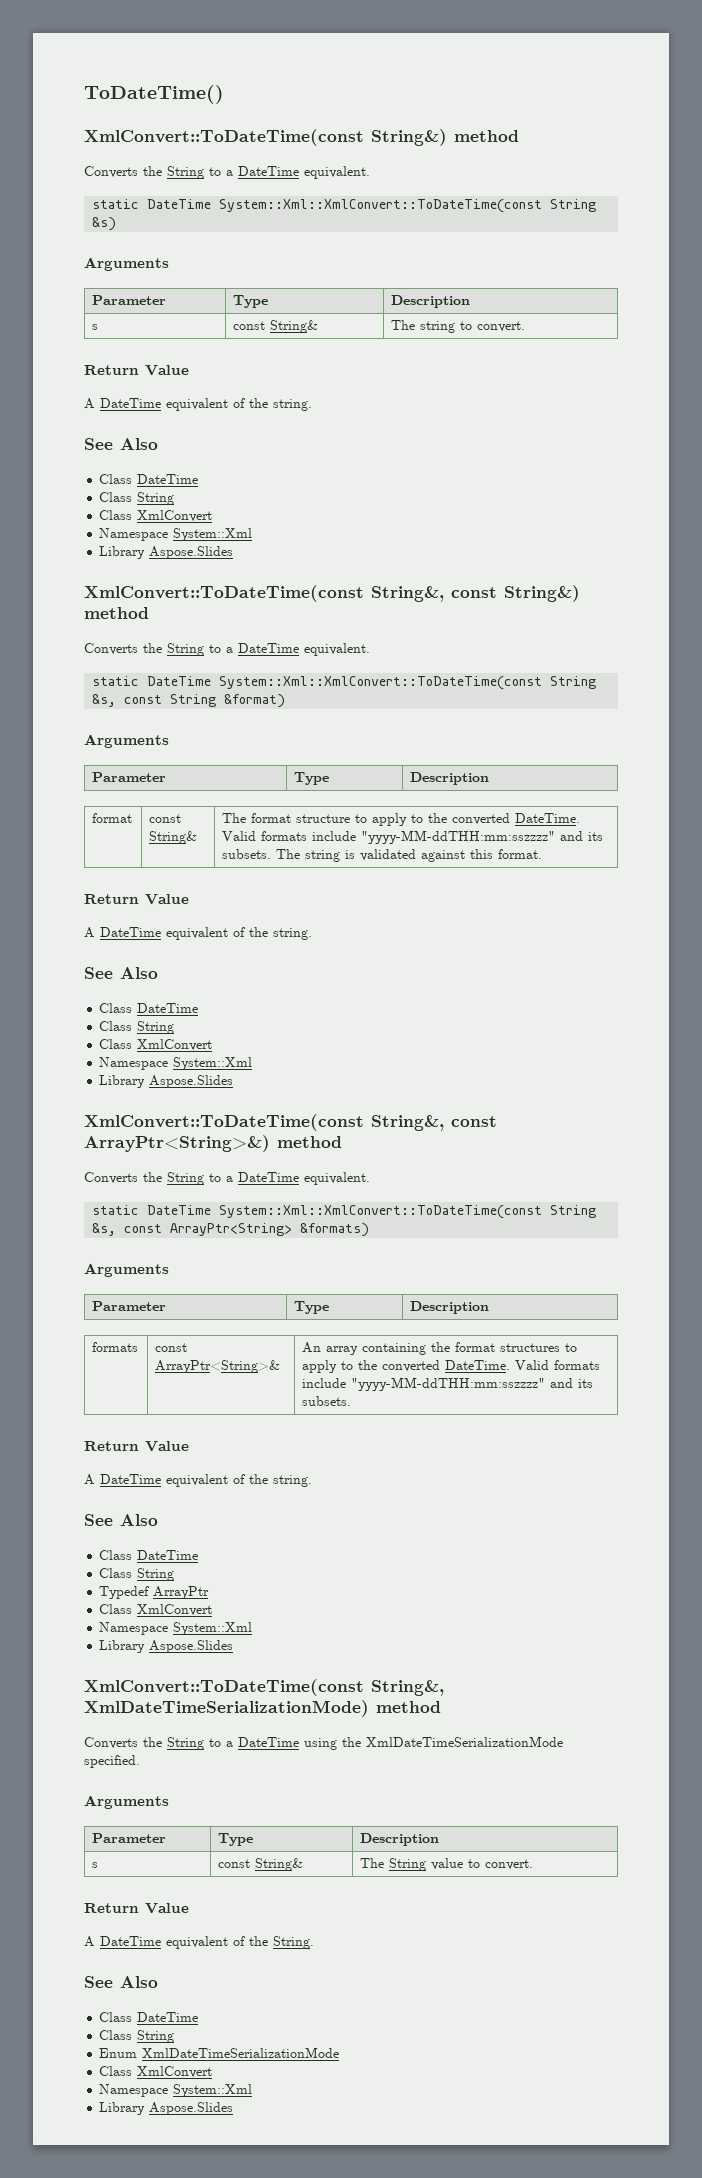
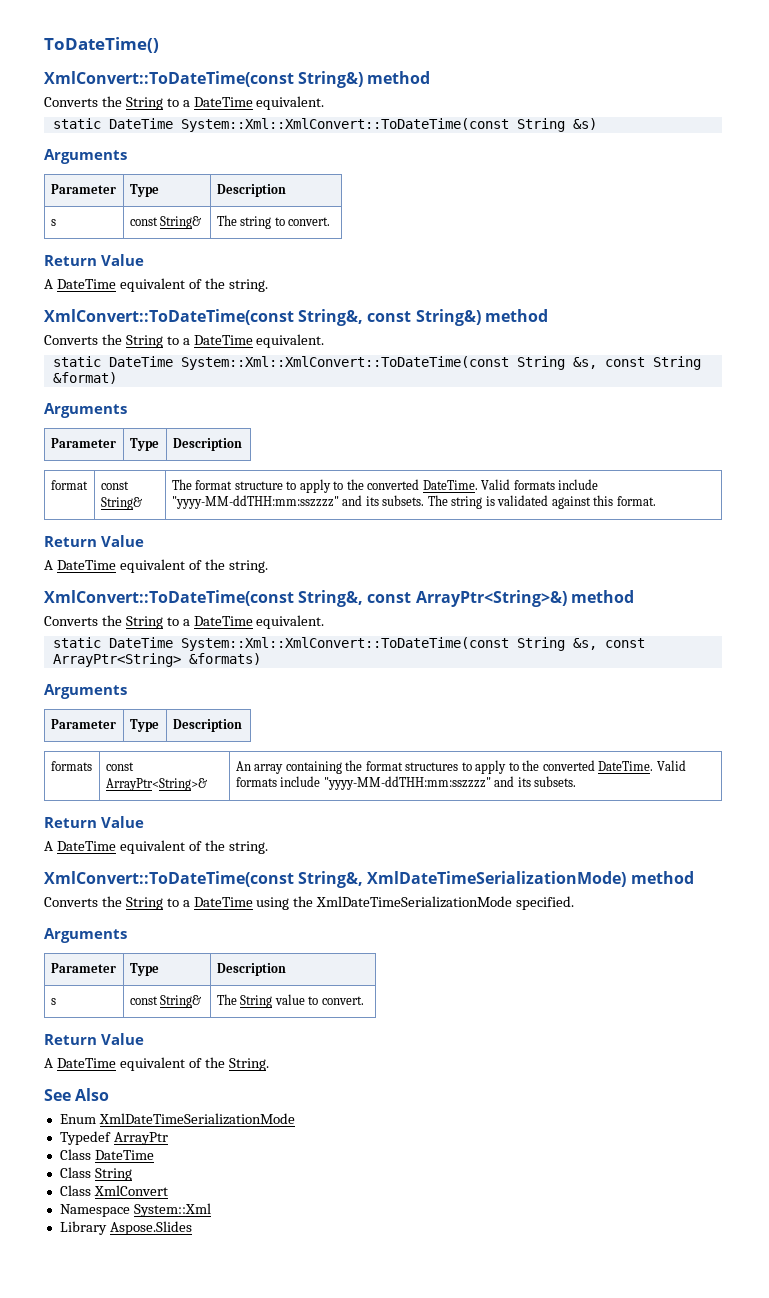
[84,438,158,450] [99,474,199,484] [99,492,175,505] [99,510,213,522] [99,528,253,541] [99,546,234,559] // See Also // Class DateTime // Class String // Class XmlConvert // Namespace System::Xml // Library Aspose.Slides -> (268, 285) none
[84,967,158,979] [99,1003,199,1013] [99,1021,175,1034] [99,1039,213,1051] [99,1057,253,1070] [99,1075,234,1088] // See Also // Class DateTime // Class String // Class XmlConvert // Namespace System::Xml // Library Aspose.Slides -> (268, 566) none
[84,1514,158,1526] [99,1550,199,1560] [99,1568,175,1581] [99,1586,210,1599] [99,1604,213,1616] [99,1622,253,1635] [99,1640,234,1653] // See Also // Class DateTime // Class String // Typedef ArrayPtr // Class XmlConvert // Namespace System::Xml // Library Aspose.Slides -> (268, 847) none
[99,2012,199,2022] [99,2030,175,2043] [99,2047,340,2058] // Class DateTime // Class String // Enum XmlDateTimeSerializationMode -> [59,1113,295,1125] [59,1131,168,1145] [59,1149,154,1160] [59,1167,132,1181] // Enum XmlDateTimeSerializationMode // Typedef ArrayPtr // Class DateTime // Class String

